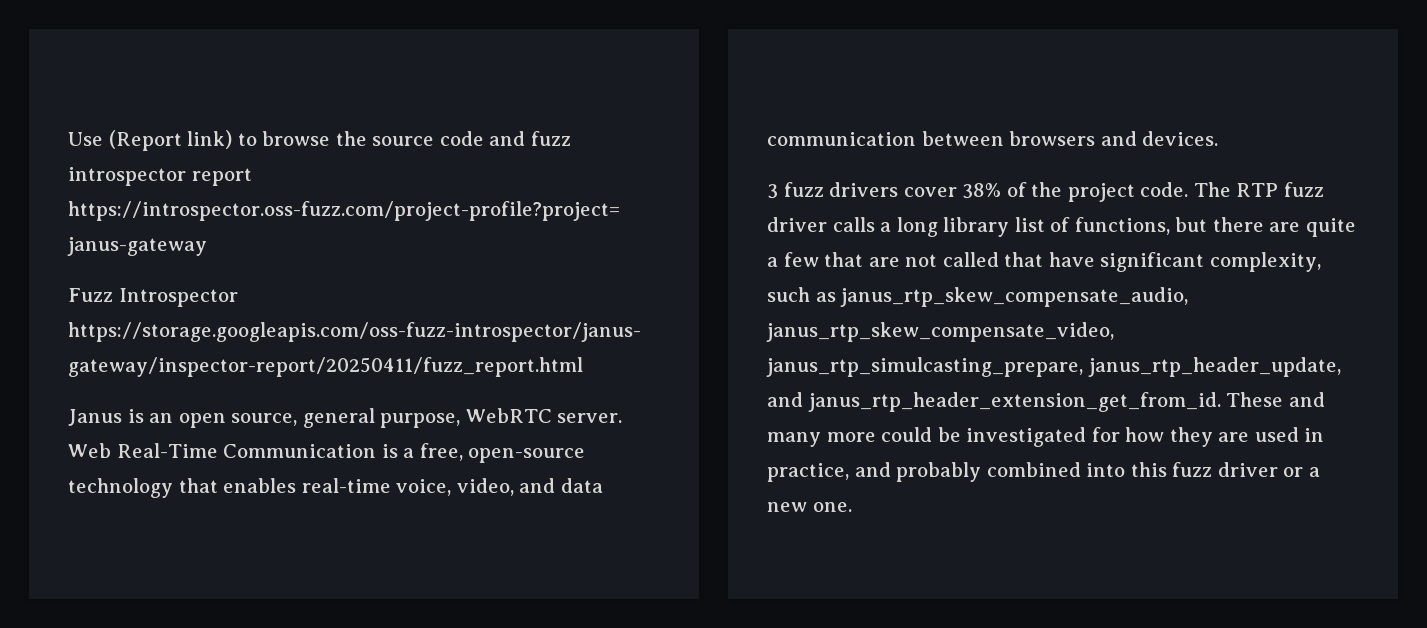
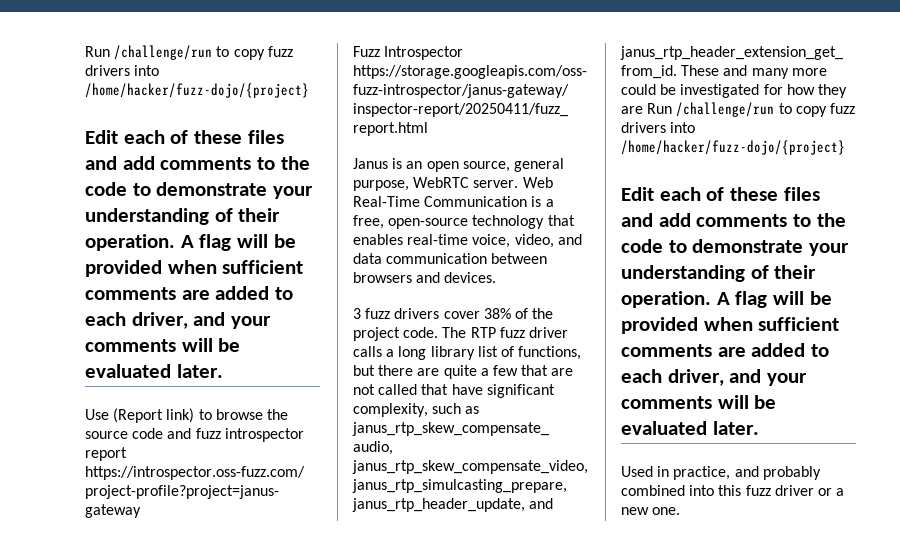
(68, 139) none -> [85,45,293,60] [85,65,160,76] [85,83,309,98] [85,130,284,144] [85,156,310,170] [85,182,314,199] [85,208,281,225] [85,234,296,251] [85,260,304,277] [85,286,294,300] [85,312,272,329] [85,338,241,352] [85,364,223,378] Run /challenge/run to copy fuzz drivers into /home/hacker/fuzz-dojo/{project} // Edit each of these files and add comments to the code to demonstrate your understanding of their operation. A flag will be provided when sufficient comments are added to each driver, and your comments will be evaluated later. //
[1254,427,1299,442] used -> [647,102,855,117] [621,122,696,133] [621,140,845,155] [621,187,820,201] [621,213,846,227] [621,239,850,256] [621,265,817,282] [621,291,832,308] [621,317,840,334] [621,343,830,357] [621,369,808,386] [621,395,777,409] [621,421,759,435] [621,466,653,477] Run /challenge/run to copy fuzz drivers into /home/hacker/fuzz-dojo/{project} // Edit each of these files and add comments to the code to demonstrate your understanding of their operation. A flag will be provided when sufficient comments are added to each driver, and your comments will be evaluated later. // Used

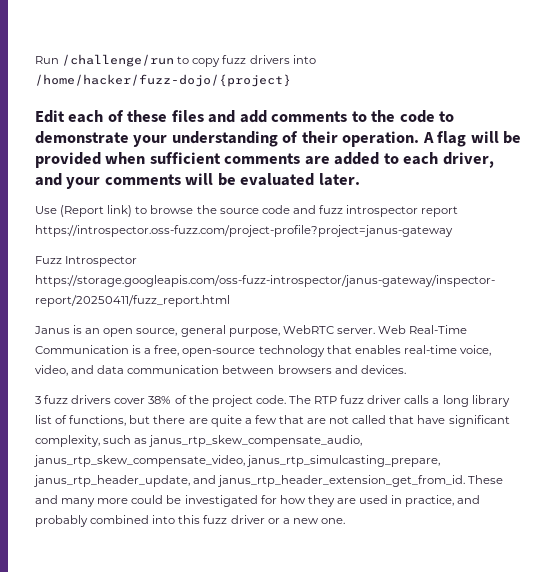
[647,102,855,117] [621,122,696,133] [621,140,845,155] [621,187,820,201] [621,213,846,227] [621,239,850,256] [621,265,817,282] [621,291,832,308] [621,317,840,334] [621,343,830,357] [621,369,808,386] [621,395,777,409] [621,421,759,435] [621,466,653,477] Run /challenge/run to copy fuzz drivers into /home/hacker/fuzz-dojo/{project} // Edit each of these files and add comments to the code to demonstrate your understanding of their operation. A flag will be provided when sufficient comments are added to each driver, and your comments will be evaluated later. // Used -> [359,495,389,504] used

